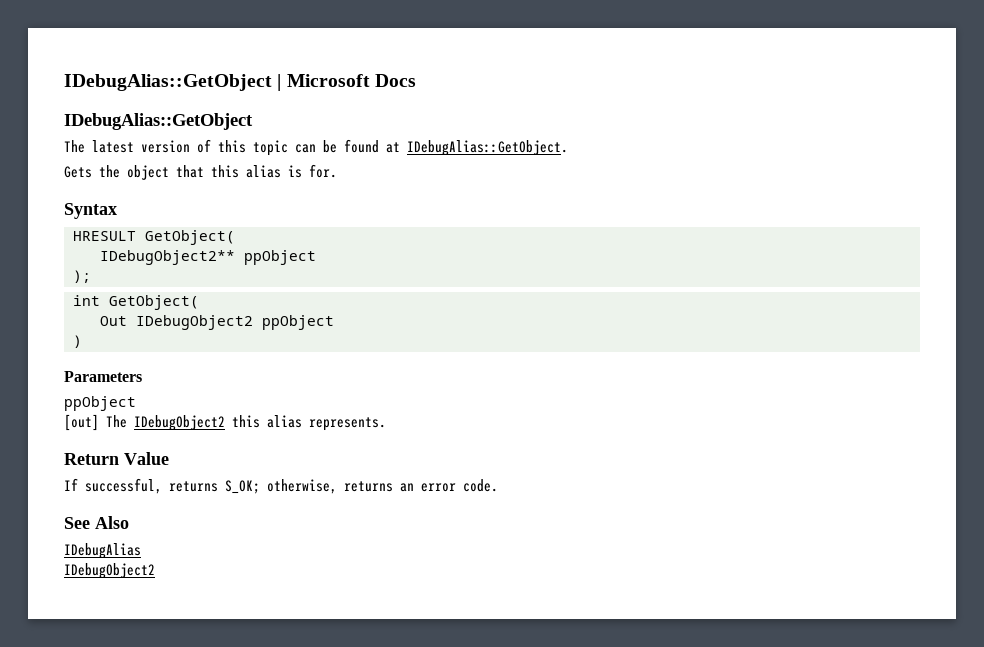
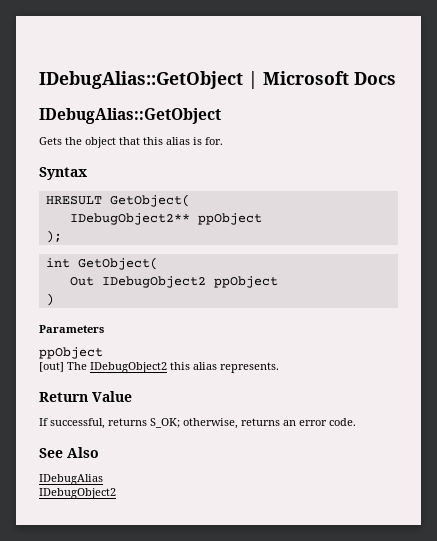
[64,139,568,156] // The latest version of this topic can be found at IDebugAlias::GetObject. -> (221, 116) none

